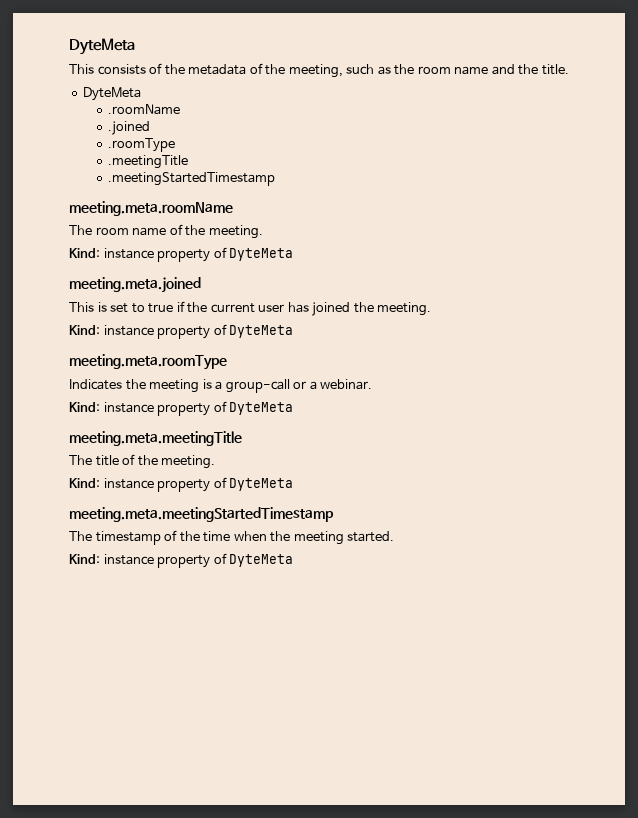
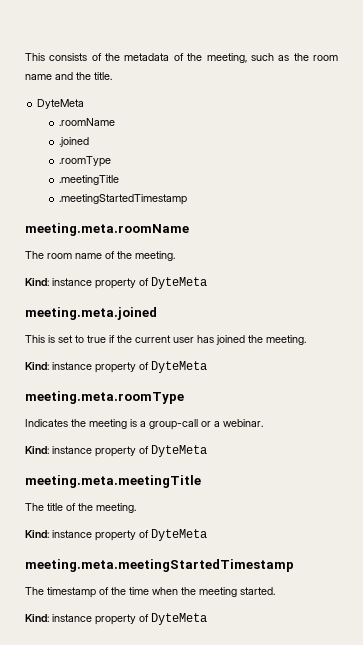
[69,38,135,55] DyteMeta // -> (25, 57) none

